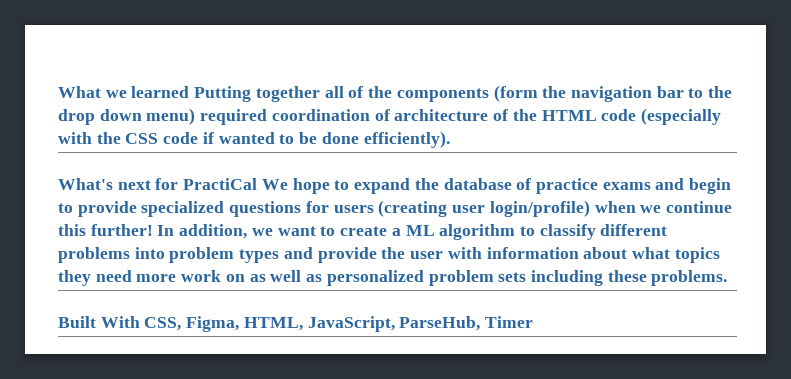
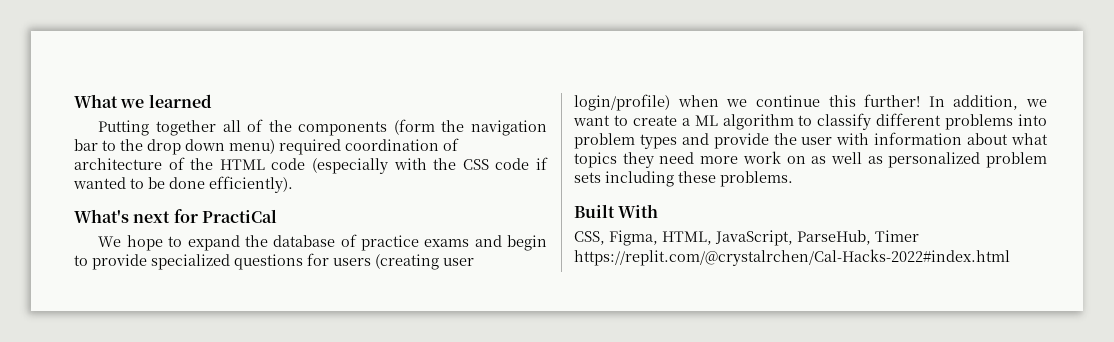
(190, 92) none -> (212, 101) //
(258, 184) none -> (277, 216) //
(140, 322) none -> (659, 211) //
(534, 322) none -> [574,249,1010,266] https://replit.com/@crystalrchen/Cal-Hacks-2022#index.html

